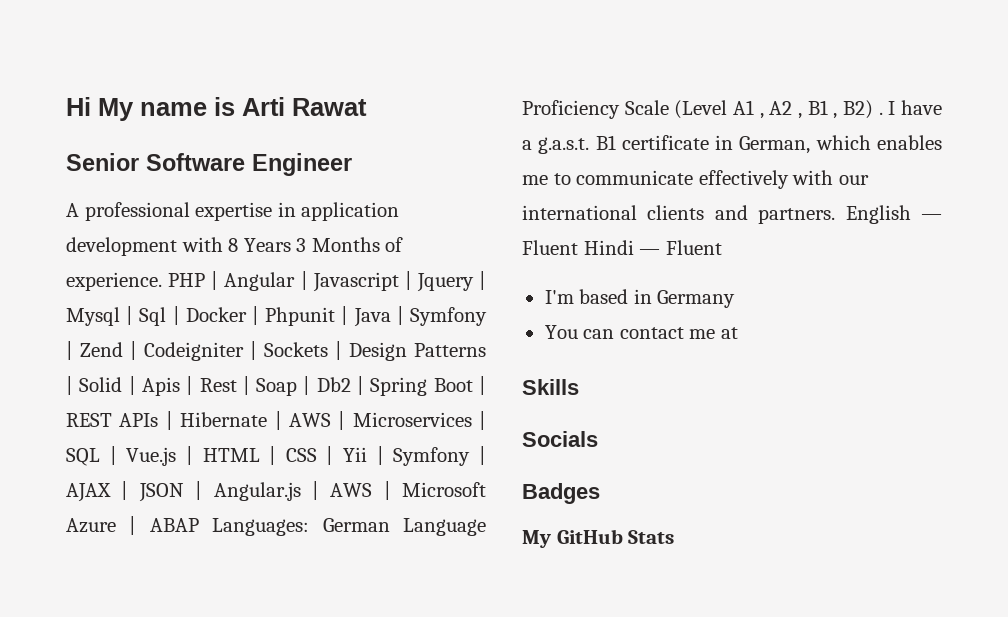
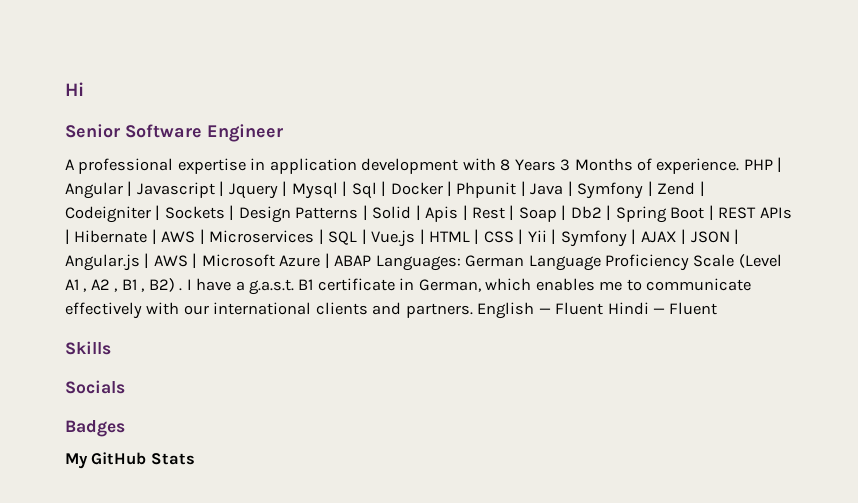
[98,97,367,121] My name is Arti Rawat -> (84, 89) none
[544,289,736,308] [544,325,738,339] // I'm based in Germany // You can contact me at -> (718, 308) none

